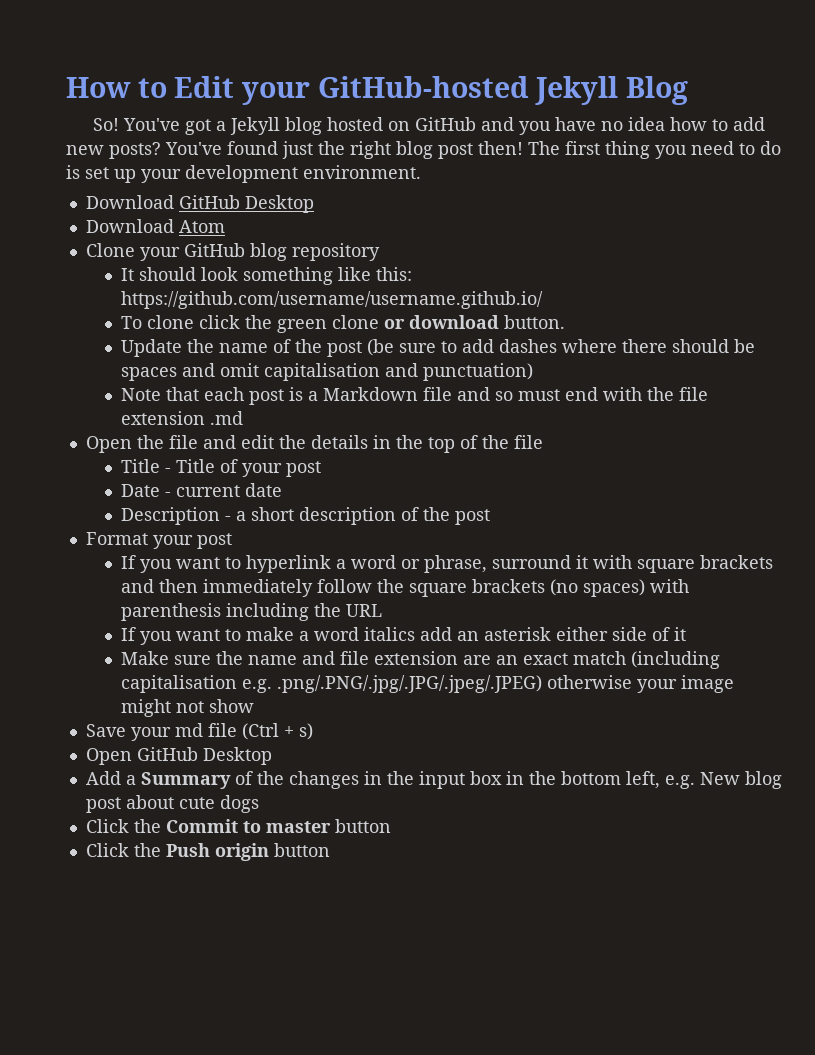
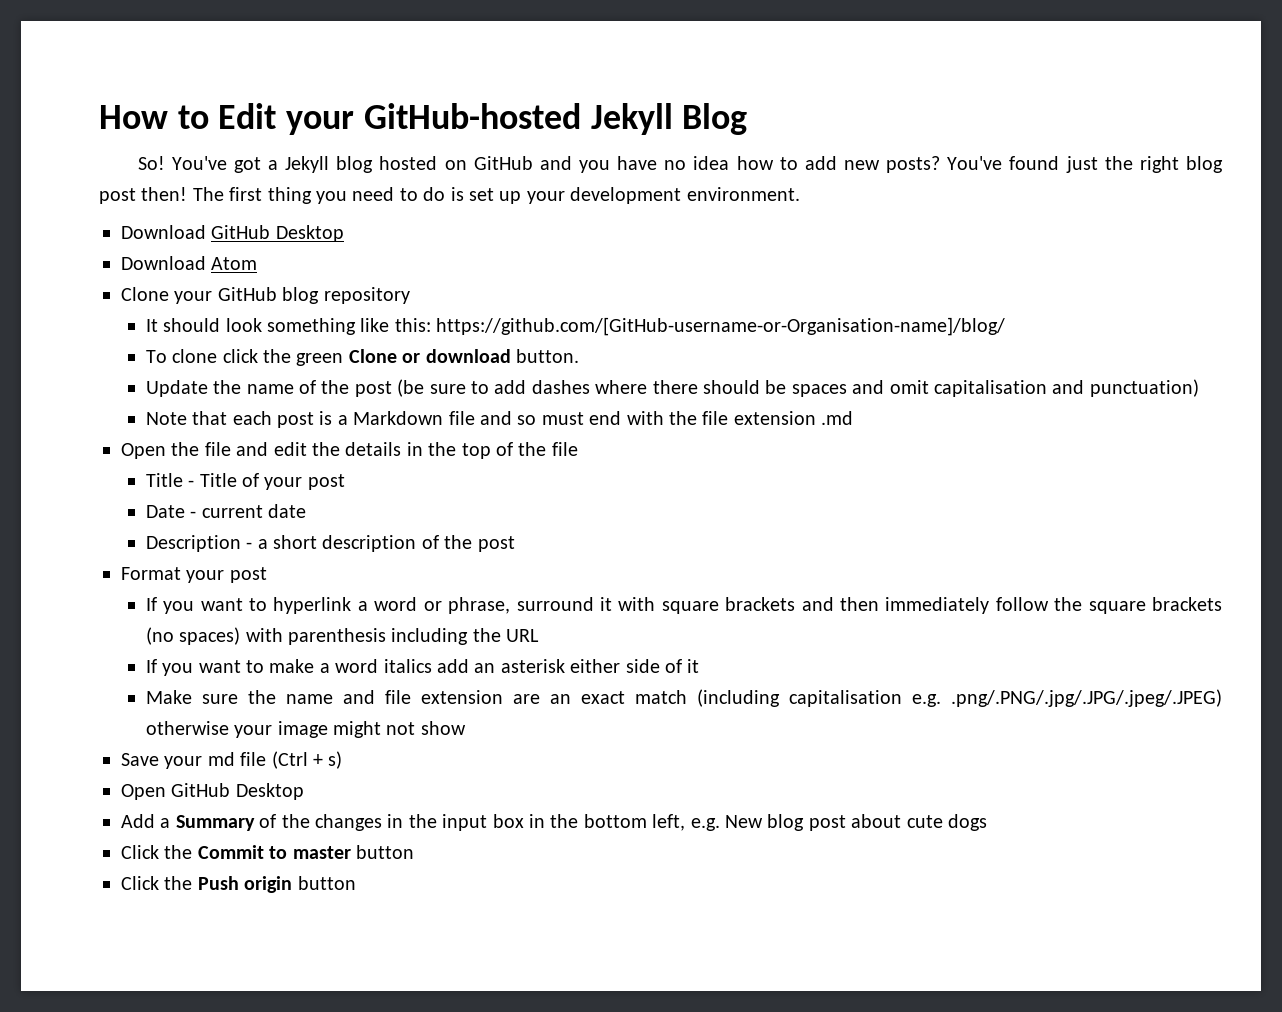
[120,291,543,309] https://github.com/username/username.github.io/ -> [436,317,1006,336] https://github.com/[GitHub-username-or-Organisation-name]/blog/
[331,315,379,329] clone -> [348,349,397,363] Clone

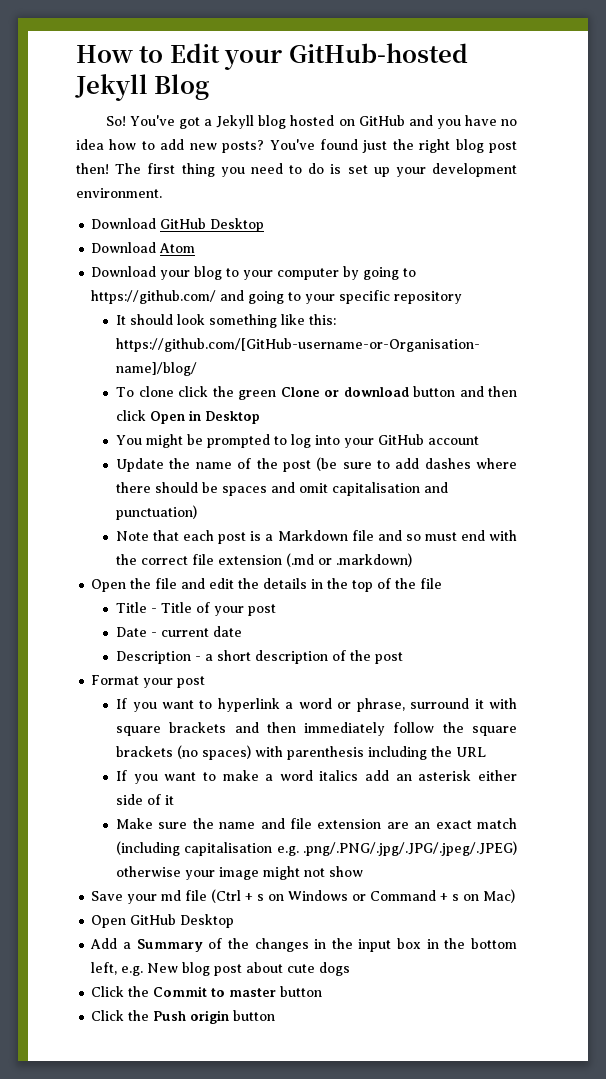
[121,287,320,304] Clone your GitHub blog -> [91,266,417,280] [91,290,391,304] Download your blog to your computer by going to https://github.com/ and going to your specific
[516,349,580,363] button. -> [413,386,517,397] [116,410,261,424] [116,434,480,448] button and then click Open in Desktop // You might be prompted to log into your GitHub account
[702,411,854,425] file extension .md -> [141,553,413,567] correct file extension (.md or .markdown)
[328,751,343,769] s) -> [257,889,516,903] s on Windows or Command + s on Mac)

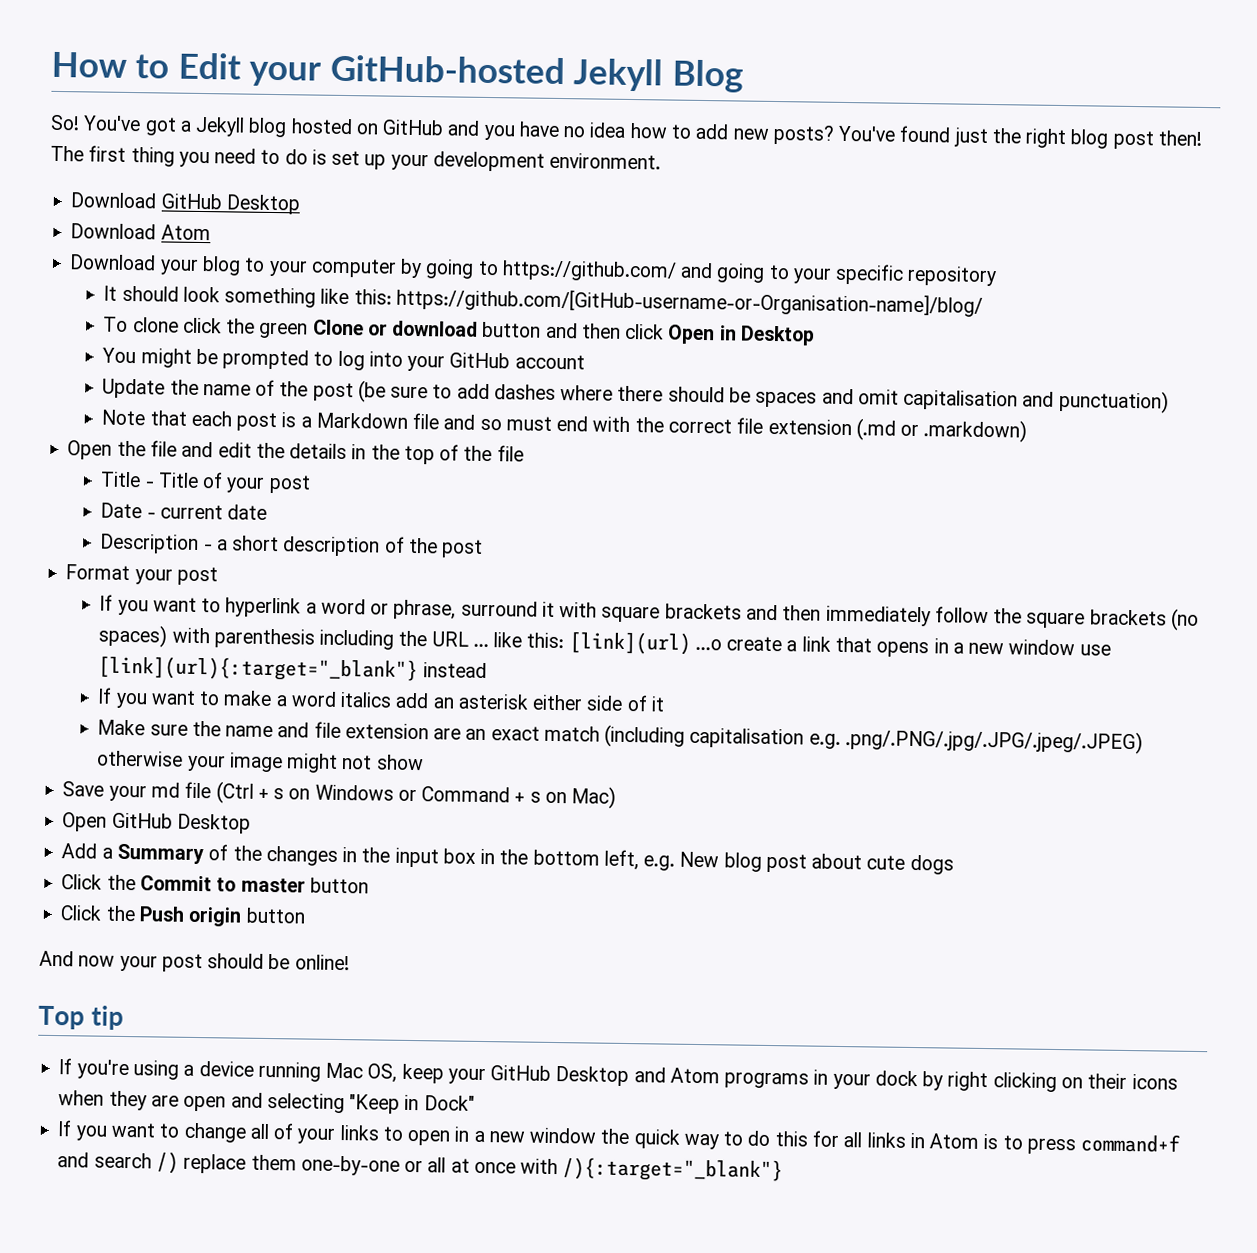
(487, 752) none -> [472,631,1111,658] [98,655,487,683] ... like this: [link](url) ...o create a link that opens in a new window use [link](url){:target="_blank"} instead
(276, 1015) none -> [39,950,350,973] [38,1005,125,1030] [58,1058,1178,1093] [58,1090,475,1114] [57,1120,1181,1155] [57,1151,784,1183] // And now your post should be online! // Top tip // If you're using a device running Mac OS, keep your GitHub Desktop and Atom programs in your dock by right clicking on their icons when they are open and selecting "Keep in Dock" // If you want to change all of your links to open in a new window the quick way to do this for all links in Atom is to press command+f and search /) replace them one-by-one or all at once with /){:target="_blank"}

